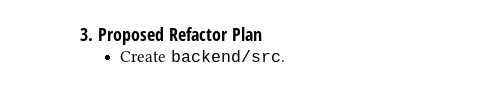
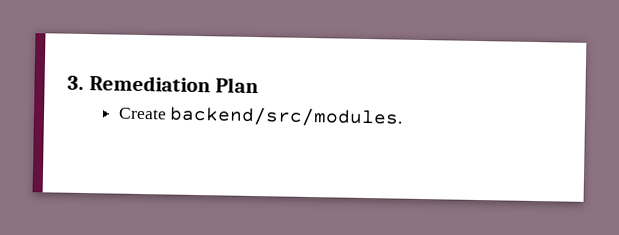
[97,27,228,45] Proposed Refactor -> [88,75,211,93] Remediation
[170,50,285,62] backend/src. -> [169,105,404,128] backend/src/modules.

